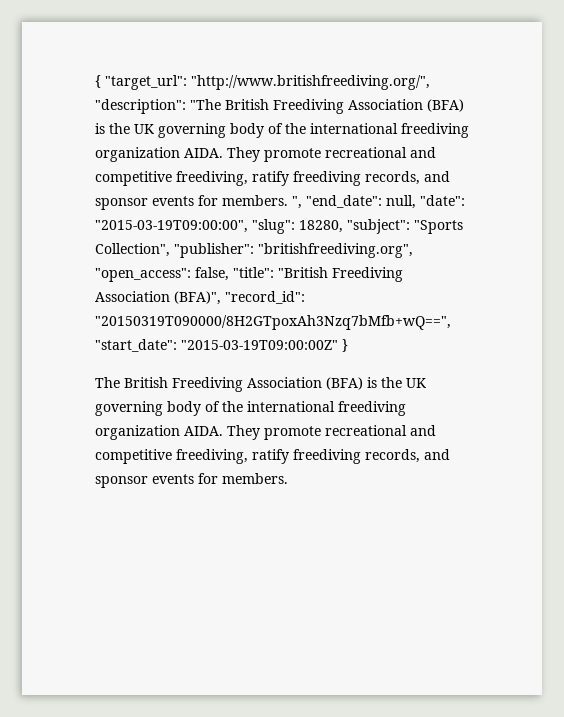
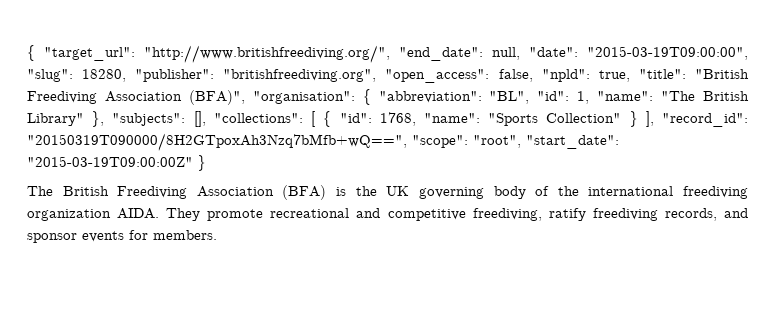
[95,99,464,114] [95,123,469,138] [95,147,436,162] [95,171,450,186] [95,195,302,210] "description": "The British Freediving Association (BFA) is the UK governing body of the international freediving organization AIDA. They promote recreational and competitive freediving, ratify freediving records, and sponsor events for members. ", -> (390, 54) none
[347,219,463,234] [95,243,170,257] "subject": "Sports Collection", -> (127, 75) none
(229, 274) none -> [541,69,630,82] "npld": true,
[225,291,305,304] [95,315,451,330] "record_id": "20150319T090000/8H2GTpoxAh3Nzq7bMfb+wQ==", -> [252,89,749,105] [27,111,748,127] [27,133,521,151] "organisation": { "abbreviation": "BL", "id": 1, "name": "The British Library" }, "subjects": [], "collections": [ { "id": 1768, "name": "Sports Collection" } ], "record_id": "20150319T090000/8H2GTpoxAh3Nzq7bMfb+wQ==", "scope": "root",

